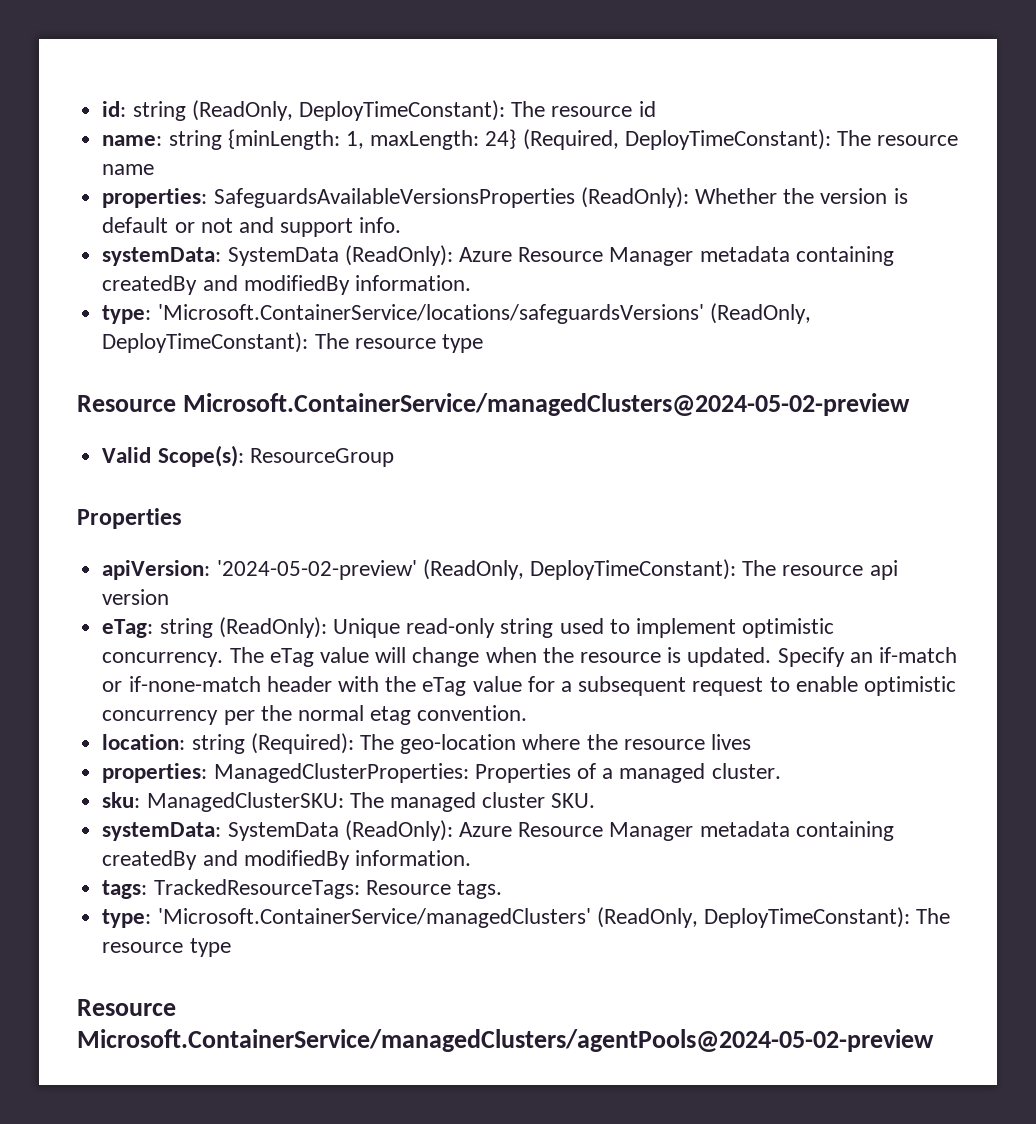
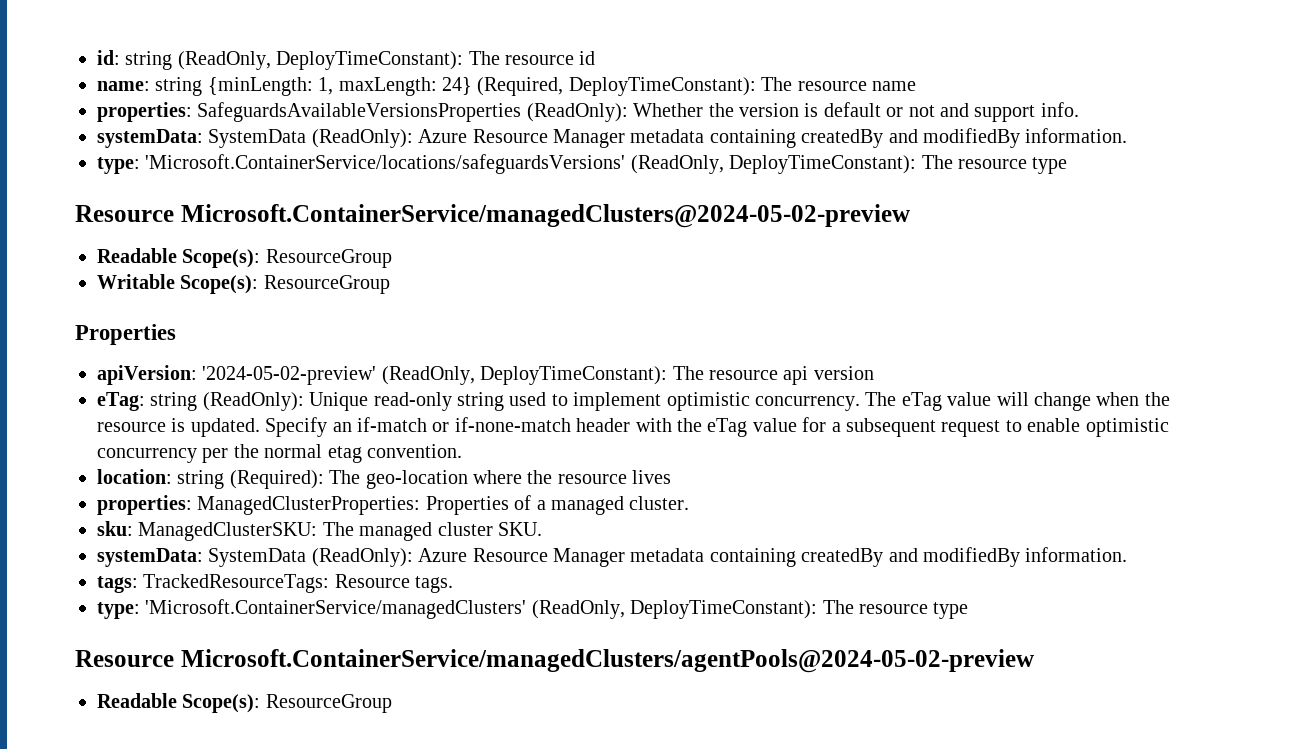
[102,447,152,463] Valid -> [97,248,392,268] [97,274,175,289] Readable Scope(s): ResourceGroup // Writable
(934, 1040) none -> [97,693,392,713] // Readable Scope(s): ResourceGroup

